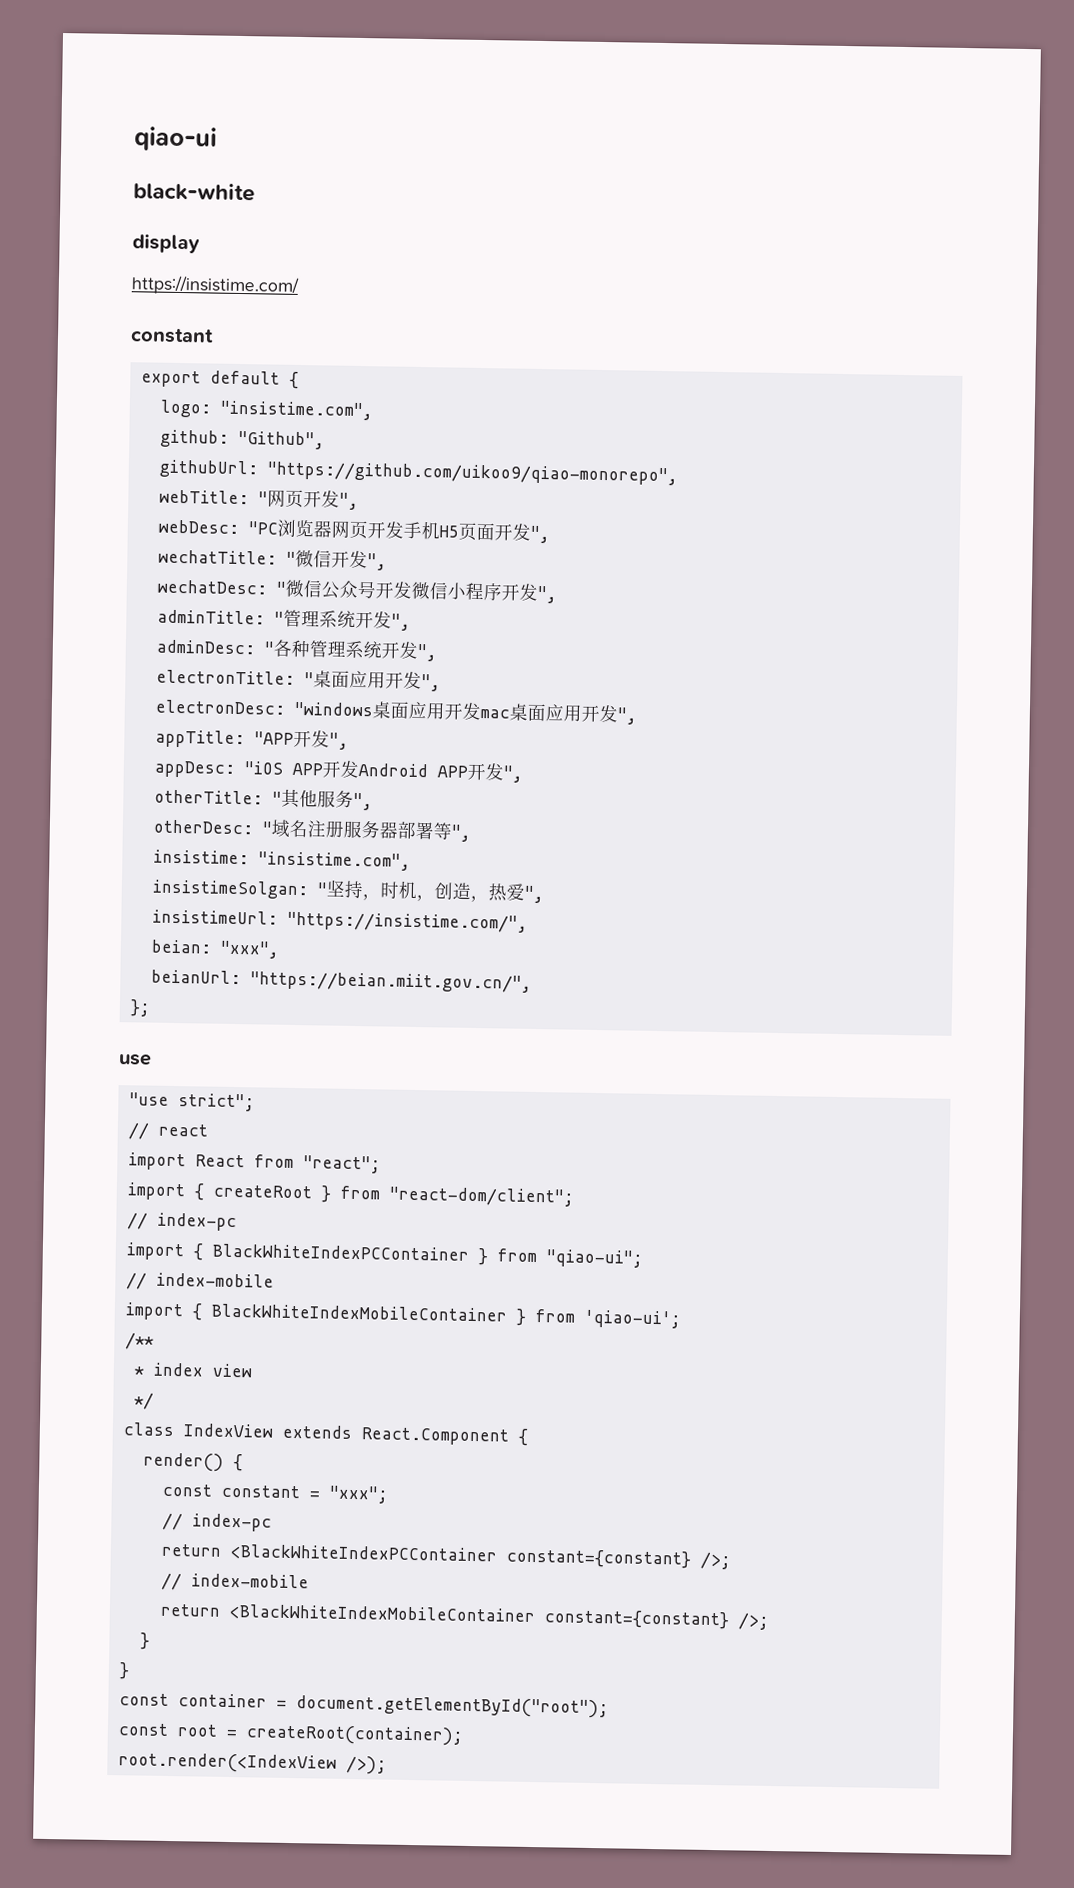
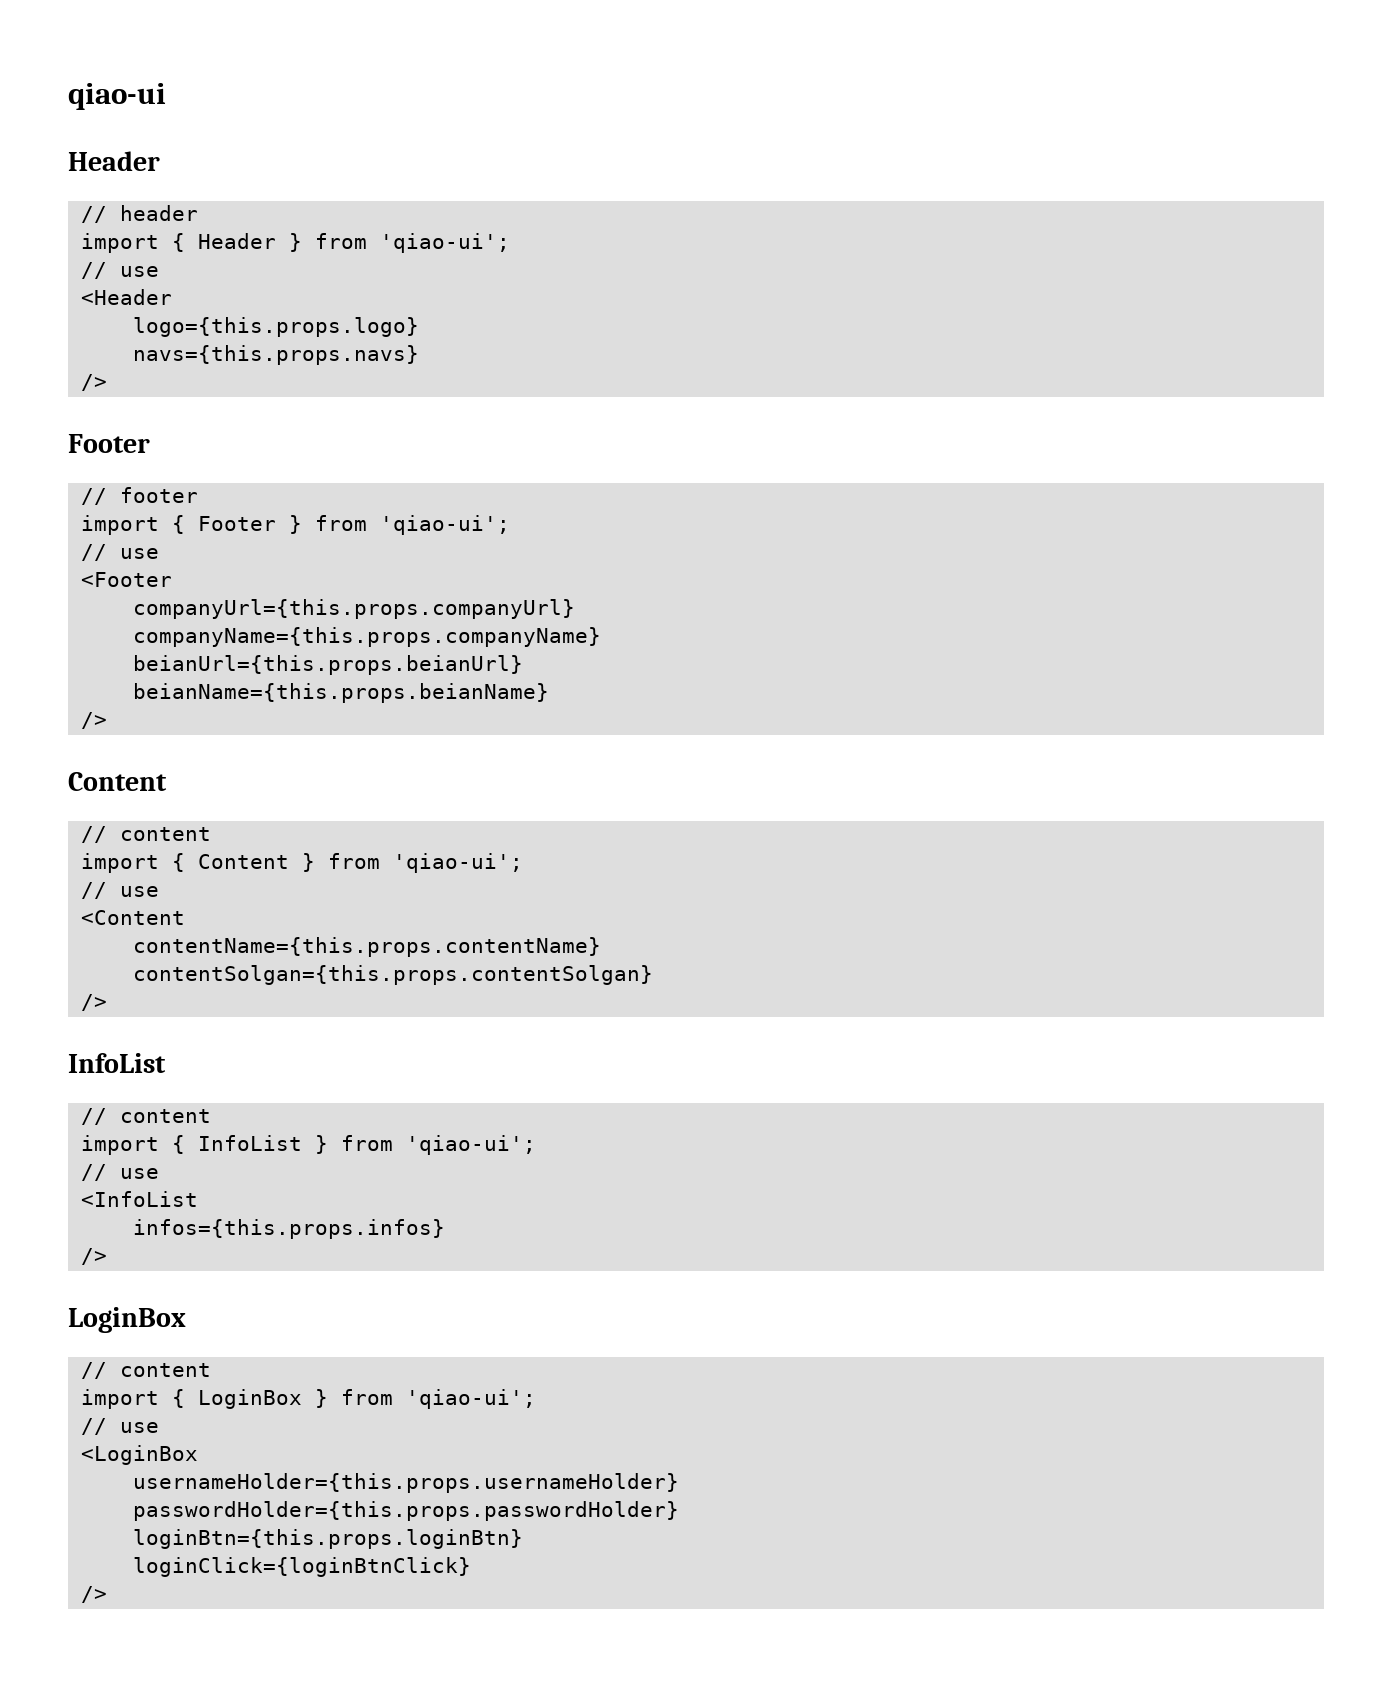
[133,182,255,202] [132,233,200,254] [131,275,300,296] [130,327,214,344] [140,370,299,389] [159,399,373,421] [159,429,325,450] [158,459,678,486] [158,489,359,510] [157,519,550,544] [157,549,387,571] [156,579,557,604] [156,609,411,631] [155,639,437,662] [155,669,441,692] [154,699,637,725] [154,729,349,750] [153,760,523,783] [153,788,373,811] [152,819,471,842] [152,849,411,871] [151,879,544,904] [151,909,528,933] [150,939,280,959] [150,969,532,993] [129,999,151,1017] [118,1054,152,1066] [128,1092,255,1112] [127,1122,208,1140] [127,1152,381,1174] [126,1182,574,1207] [126,1212,237,1232] [125,1242,643,1268] [125,1272,274,1290] [124,1302,681,1329] [124,1332,154,1350] [133,1362,252,1378] [133,1392,154,1410] [122,1422,528,1446] [142,1452,243,1472] [161,1483,388,1504] [161,1512,272,1532] [160,1543,731,1570] [160,1572,309,1591] [159,1603,769,1630] [139,1632,150,1650] [118,1662,130,1680] [118,1693,609,1719] [117,1723,463,1746] [117,1752,387,1775] black-white // display // https://insistime.com/ // constant // export default { // logo: "insistime.com", // github: "Github", // githubUrl: "https://github.com/uikoo9/qiao-monorepo", // webTitle: "网页开发", // webDesc: "PC浏览器网页开发手机H5页面开发", // wechatTitle: "微信开发", // wechatDesc: "微信公众号开发微信小程序开发", // adminTitle: "管理系统开发", // adminDesc: "各种管理系统开发", // electronTitle: "桌面应用开发", // electronDesc: "windows桌面应用开发mac桌面应用开发", // appTitle: "APP开发", // appDesc: "iOS APP开发Android APP开发", // otherTitle: "其他服务", // otherDesc: "域名注册服务器部署等", // insistime: "insistime.com", // insistimeSolgan: "坚持，时机，创造，热爱", // insistimeUrl: "https://insistime.com/", // beian: "xxx", // beianUrl: "https://beian.miit.gov.cn/", // }; // use // "use strict"; // // react // import React from "react"; // import { createRoot } from "react-dom/client"; // // index-pc // import { BlackWhiteIndexPCContainer } from "qiao-ui"; // // index-mobile // import { BlackWhiteIndexMobileContainer } from 'qiao-ui'; // /** // * index view // */ // class IndexView extends React.Component { // render() { // const constant = "xxx"; // // index-pc // return <BlackWhiteIndexPCContainer constant={constant} />; // // index-mobile // return <BlackWhiteIndexMobileContainer constant={constant} />; // } // } // const container = document.getElementById("root"); // const root = createRoot(container); // root.render(<IndexView />); -> [68,151,160,171] [81,205,199,223] [81,233,511,253] [81,262,160,279] [81,289,173,305] [133,317,420,337] [133,345,420,365] [81,374,108,391] [68,434,150,453] [81,487,199,505] [81,515,511,535] [81,544,160,561] [81,572,173,587] [133,599,576,619] [133,627,602,647] [133,655,524,675] [133,683,550,703] [81,712,108,729] [68,772,167,791] [81,826,212,843] [81,853,524,873] [81,882,160,899] [81,910,186,925] [133,937,602,957] [133,965,654,985] [81,994,108,1011] [68,1053,166,1073] [81,1108,212,1125] [81,1135,537,1155] [81,1164,160,1181] [81,1191,199,1207] [133,1219,446,1239] [81,1248,108,1265] [68,1307,186,1333] [81,1362,212,1379] [81,1389,537,1409] [81,1418,160,1435] [81,1445,199,1465] [133,1473,680,1493] [133,1501,680,1521] [133,1529,524,1549] [133,1557,472,1577] [81,1586,108,1603] Header // // header // import { Header } from 'qiao-ui'; // // use // <Header // logo={this.props.logo} // navs={this.props.navs} // /> // Footer // // footer // import { Footer } from 'qiao-ui'; // // use // <Footer // companyUrl={this.props.companyUrl} // companyName={this.props.companyName} // beianUrl={this.props.beianUrl} // beianName={this.props.beianName} // /> // Content // // content // import { Content } from 'qiao-ui'; // // use // <Content // contentName={this.props.contentName} // contentSolgan={this.props.contentSolgan} // /> // InfoList // // content // import { InfoList } from 'qiao-ui'; // // use // <InfoList // infos={this.props.infos} // /> // LoginBox // // content // import { LoginBox } from 'qiao-ui'; // // use // <LoginBox // usernameHolder={this.props.usernameHolder} // passwordHolder={this.props.passwordHolder} // loginBtn={this.props.loginBtn} // loginClick={loginBtnClick} // />

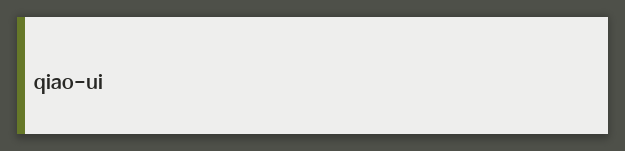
[68,151,160,171] [81,205,199,223] [81,233,511,253] [81,262,160,279] [81,289,173,305] [133,317,420,337] [133,345,420,365] [81,374,108,391] [68,434,150,453] [81,487,199,505] [81,515,511,535] [81,544,160,561] [81,572,173,587] [133,599,576,619] [133,627,602,647] [133,655,524,675] [133,683,550,703] [81,712,108,729] [68,772,167,791] [81,826,212,843] [81,853,524,873] [81,882,160,899] [81,910,186,925] [133,937,602,957] [133,965,654,985] [81,994,108,1011] [68,1053,166,1073] [81,1108,212,1125] [81,1135,537,1155] [81,1164,160,1181] [81,1191,199,1207] [133,1219,446,1239] [81,1248,108,1265] [68,1307,186,1333] [81,1362,212,1379] [81,1389,537,1409] [81,1418,160,1435] [81,1445,199,1465] [133,1473,680,1493] [133,1501,680,1521] [133,1529,524,1549] [133,1557,472,1577] [81,1586,108,1603] // Header // // header // import { Header } from 'qiao-ui'; // // use // <Header // logo={this.props.logo} // navs={this.props.navs} // /> // Footer // // footer // import { Footer } from 'qiao-ui'; // // use // <Footer // companyUrl={this.props.companyUrl} // companyName={this.props.companyName} // beianUrl={this.props.beianUrl} // beianName={this.props.beianName} // /> // Content // // content // import { Content } from 'qiao-ui'; // // use // <Content // contentName={this.props.contentName} // contentSolgan={this.props.contentSolgan} // /> // InfoList // // content // import { InfoList } from 'qiao-ui'; // // use // <InfoList // infos={this.props.infos} // /> // LoginBox // // content // import { LoginBox } from 'qiao-ui'; // // use // <LoginBox // usernameHolder={this.props.usernameHolder} // passwordHolder={this.props.passwordHolder} // loginBtn={this.props.loginBtn} // loginClick={loginBtnClick} // /> -> (103, 84) none

